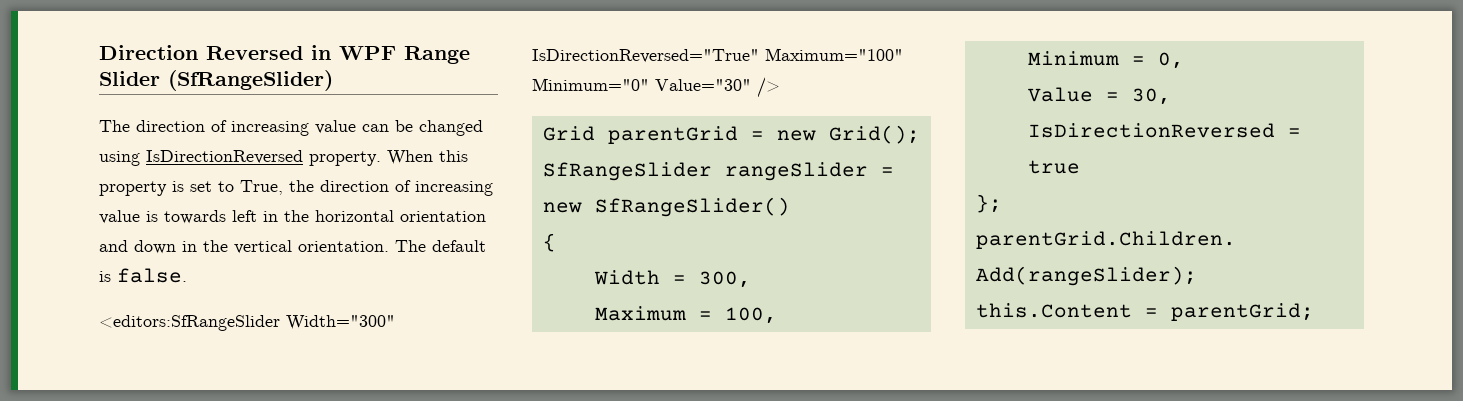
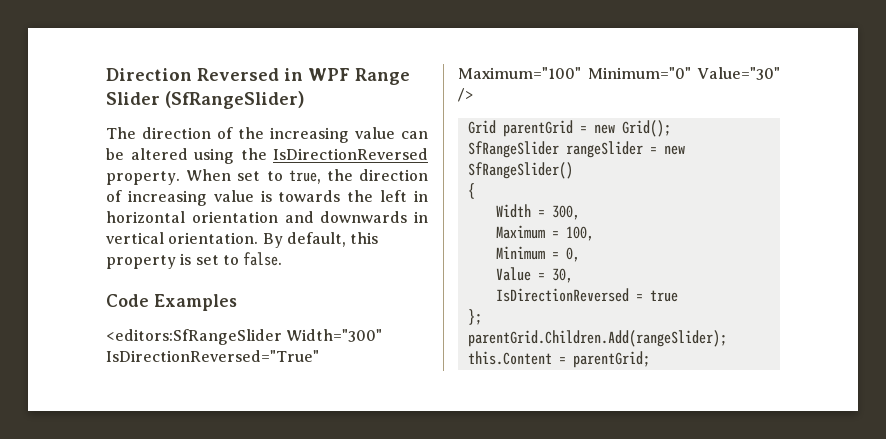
(227, 126) none -> [238,127,264,139] the
[419,120,483,136] [99,150,468,166] [99,180,283,196] changed using IsDirectionReversed property. When this property is set to True, -> [130,148,428,164] [106,169,321,185] altered using the IsDirectionReversed property. When set to true,
(226, 217) none -> [347,190,374,202] the
[284,210,309,222] the -> (428, 196) none
[134,240,486,254] [99,271,111,282] down in the vertical orientation. The default is -> [320,211,428,223] [106,232,379,248] [106,253,239,269] downwards in vertical orientation. By default, this property is set to
(187, 275) none -> [106,294,237,311] // Code Examples

